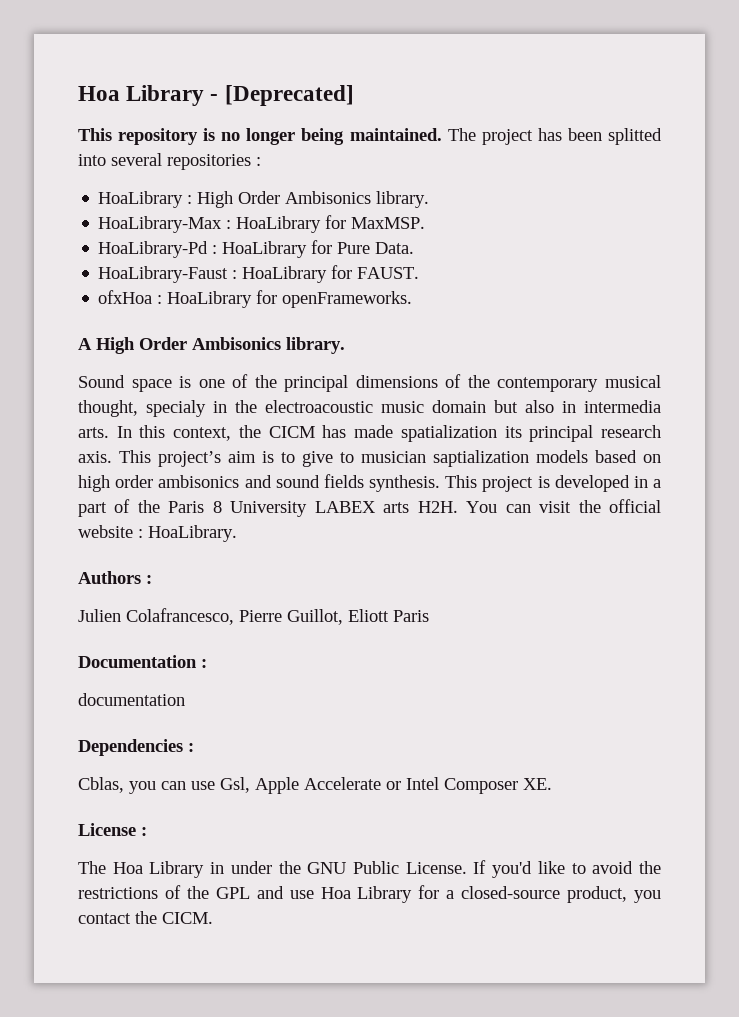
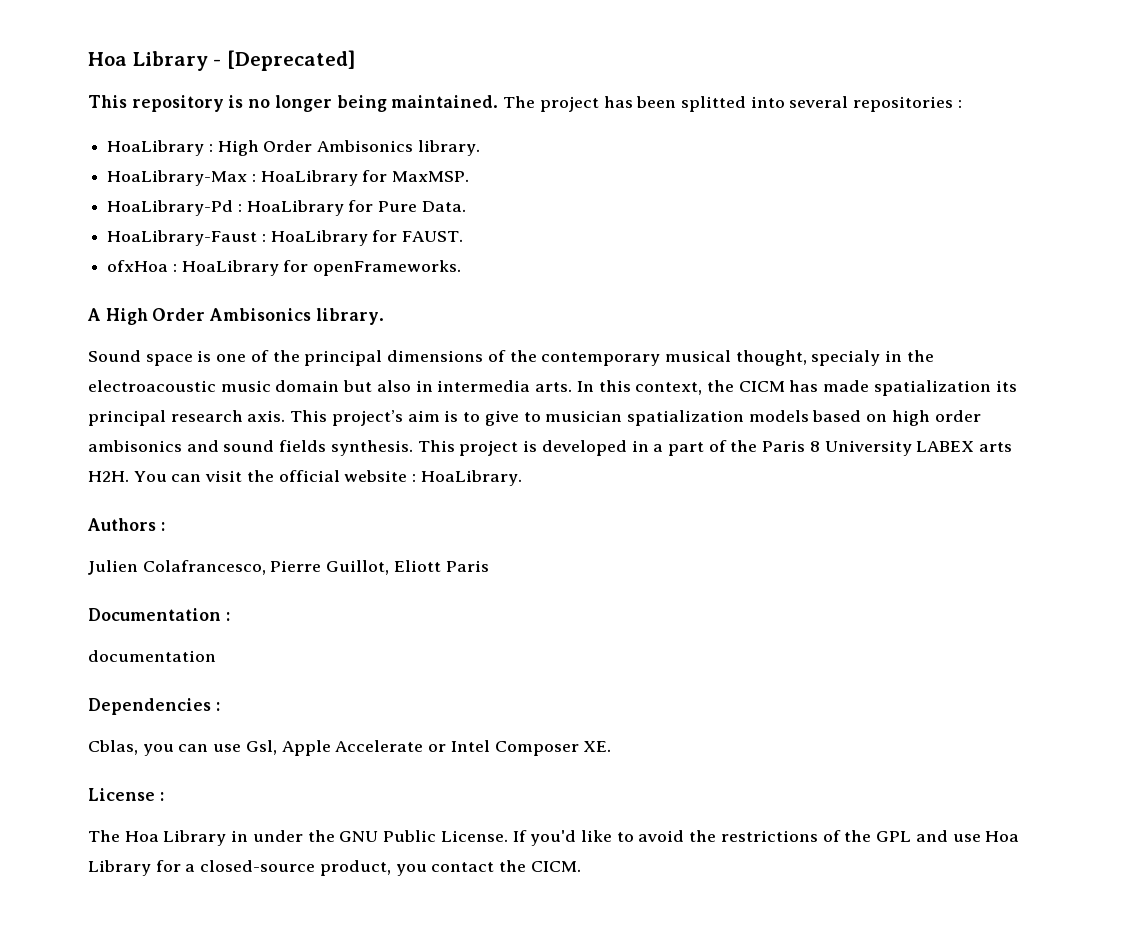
[433,450,529,467] saptialization -> [626,410,744,426] spatialization

